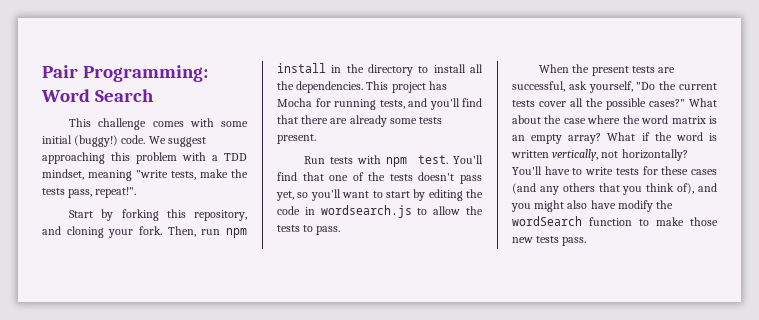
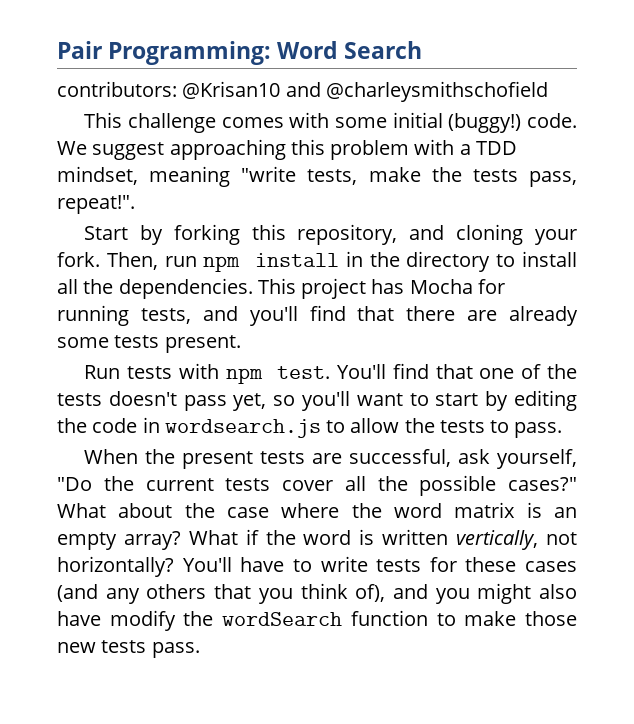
(154, 95) none -> [57,81,548,102] // contributors: @Krisan10 and @charleysmithschofield

